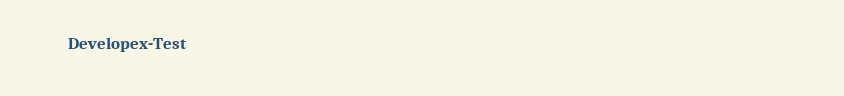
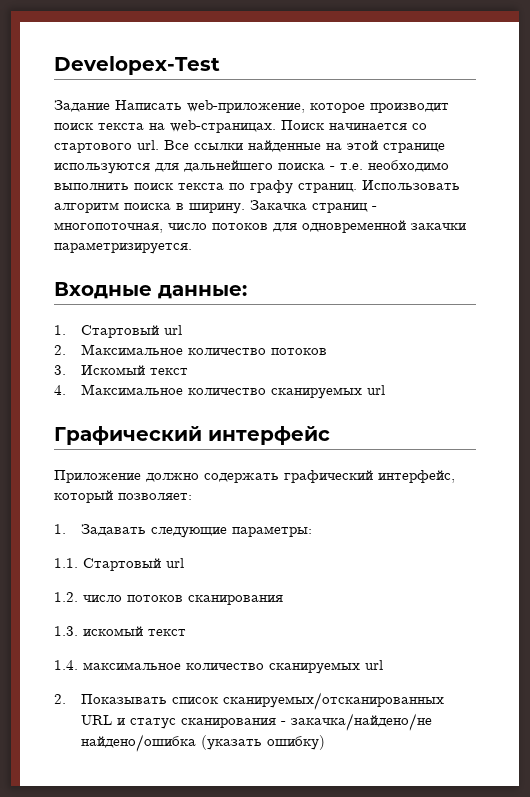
(187, 44) none -> [54,100,449,113] [54,120,427,133] [54,140,445,153] [54,160,449,174] [54,180,460,194] [54,200,377,214] [54,220,466,233] [54,242,192,254] [54,282,247,299] [54,325,183,338] [54,344,328,355] [54,365,189,375] [54,384,386,399] [54,426,330,445] [54,470,455,483] [54,490,192,503] [54,524,313,538] [54,558,184,571] [54,592,283,605] [54,626,186,636] [54,660,383,674] [54,692,445,710] [81,713,433,731] [81,734,326,752] // Задание Написать web-приложение, которое производит поиск текста на web-страницах. Поиск начинается со стартового url. Все ссылки найденные на этой странице используются для дальнейшего поиска - т.е. необходимо выполнить поиск текста по графу страниц. Использовать алгоритм поиска в ширину. Закачка страниц - многопоточная, число потоков для одновременной закачки параметризируется. // Входные данные: // 1. Стартовый url // 2. Максимальное количество потоков // 3. Искомый текст // 4. Максимальное количество сканируемых url // Графический интерфейс // Приложение должно содержать графический интерфейс, который позволяет: // 1. Задавать следующие параметры: // 1.1. Стартовый url // 1.2. число потоков сканирования // 1.3. искомый текст // 1.4. максимальное количество сканируемых url // 2. Показывать список сканируемых/отсканированных URL и статус сканирования - закачка/найдено/не найдено/ошибка (указать ошибку)

